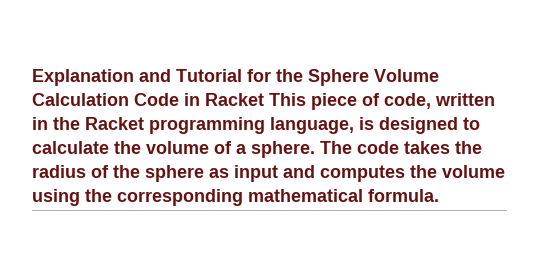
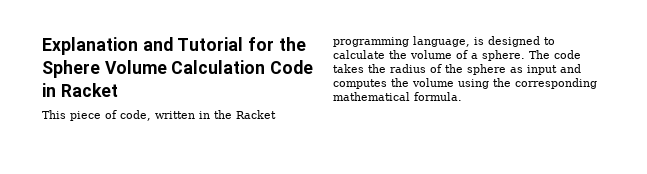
(264, 99) none -> (118, 90) //

